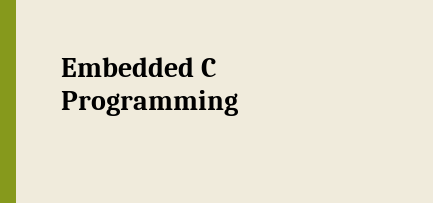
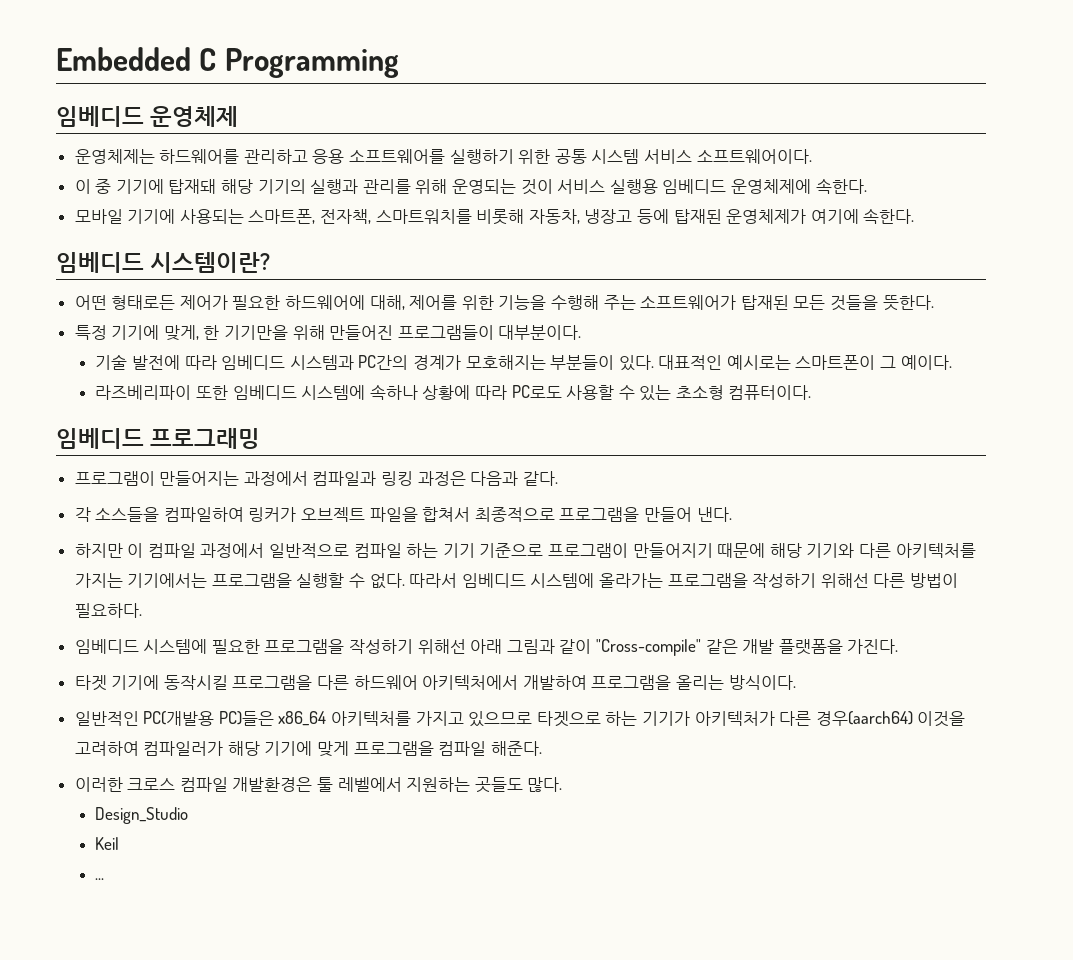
(238, 103) none -> [56,106,239,127] [74,149,812,164] [74,178,867,195] [74,208,915,225] [56,252,271,273] [74,295,934,311] [74,325,582,341] [95,354,952,371] [95,384,812,401] [56,428,261,449] [74,471,558,486] [74,507,732,522] [74,543,976,558] [74,573,958,589] [74,603,142,618] [74,639,899,656] [74,675,796,691] [74,711,966,727] [74,741,542,757] [74,777,563,793] [95,807,189,824] [95,837,120,850] [95,878,105,880] // 임베디드 운영체제 // 운영체제는 하드웨어를 관리하고 응용 소프트웨어를 실행하기 위한 공통 시스템 서비스 소프트웨어이다. // 이 중 기기에 탑재돼 해당 기기의 실행과 관리를 위해 운영되는 것이 서비스 실행용 임베디드 운영체제에 속한다. // 모바일 기기에 사용되는 스마트폰, 전자책, 스마트워치를 비롯해 자동차, 냉장고 등에 탑재된 운영체제가 여기에 속한다. // 임베디드 시스템이란? // 어떤 형태로든 제어가 필요한 하드웨어에 대해, 제어를 위한 기능을 수행해 주는 소프트웨어가 탑재된 모든 것들을 뜻한다. // 특정 기기에 맞게, 한 기기만을 위해 만들어진 프로그램들이 대부분이다. // 기술 발전에 따라 임베디드 시스템과 PC간의 경계가 모호해지는 부분들이 있다. 대표적인 예시로는 스마트폰이 그 예이다. // 라즈베리파이 또한 임베디드 시스템에 속하나 상황에 따라 PC로도 사용할 수 있는 초소형 컴퓨터이다. // 임베디드 프로그래밍 // 프로그램이 만들어지는 과정에서 컴파일과 링킹 과정은 다음과 같다. // 각 소스들을 컴파일하여 링커가 오브젝트 파일을 합쳐서 최종적으로 프로그램을 만들어 낸다. // 하지만 이 컴파일 과정에서 일반적으로 컴파일 하는 기기 기준으로 프로그램이 만들어지기 때문에 해당 기기와 다른 아키텍처를 가지는 기기에서는 프로그램을 실행할 수 없다. 따라서 임베디드 시스템에 올라가는 프로그램을 작성하기 위해선 다른 방법이 필요하다. // 임베디드 시스템에 필요한 프로그램을 작성하기 위해선 아래 그림과 같이 "Cross-compile" 같은 개발 플랫폼을 가진다. // 타겟 기기에 동작시킬 프로그램을 다른 하드웨어 아키텍처에서 개발하여 프로그램을 올리는 방식이다. // 일반적인 PC(개발용 PC)들은 x86_64 아키텍처를 가지고 있으므로 타겟으로 하는 기기가 아키텍처가 다른 경우(aarch64) 이것을 고려하여 컴파일러가 해당 기기에 맞게 프로그램을 컴파일 해준다. // 이러한 크로스 컴파일 개발환경은 툴 레벨에서 지원하는 곳들도 많다. // Design_Studio // Keil // ...

